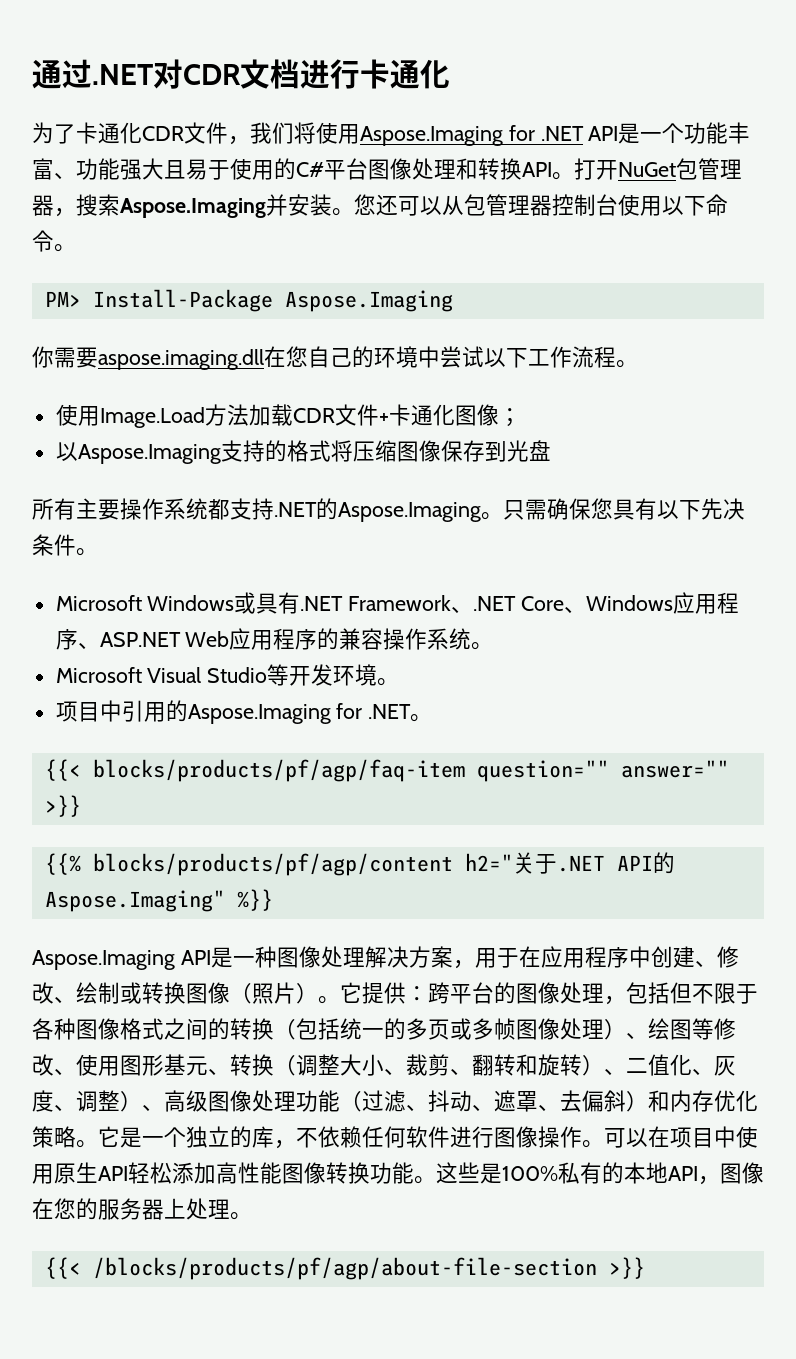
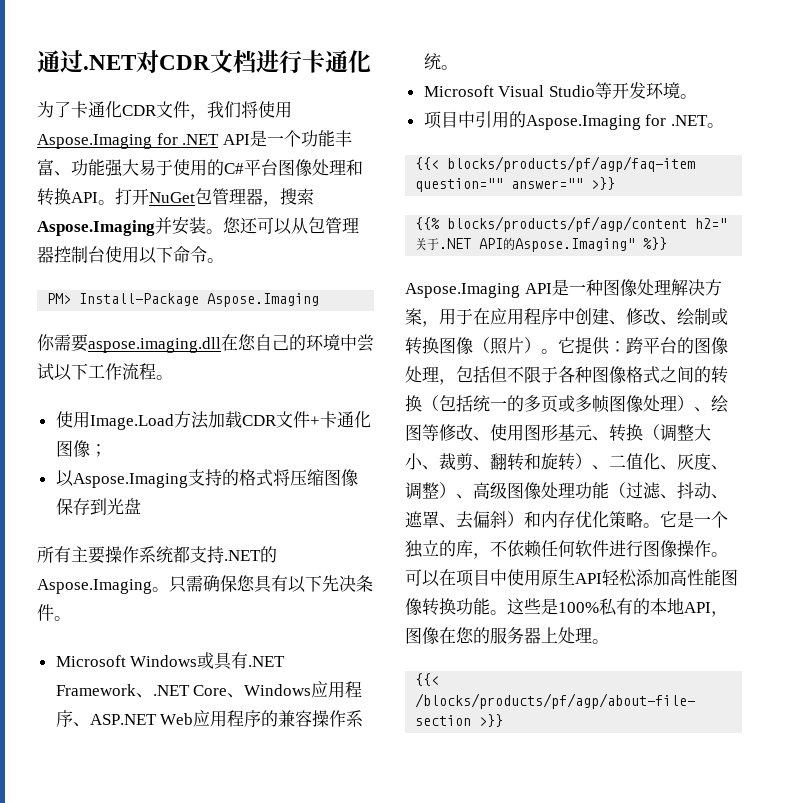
[164,160,186,179] 且 -> (139, 167) none

